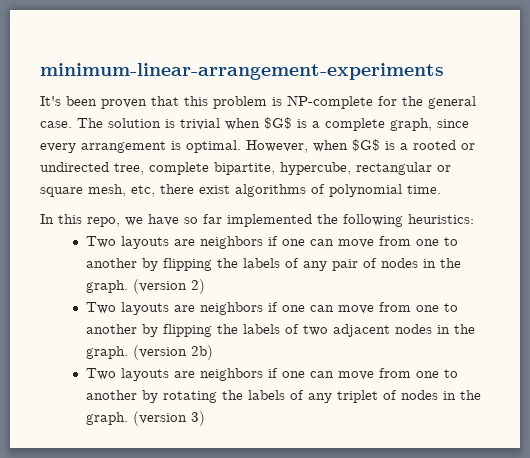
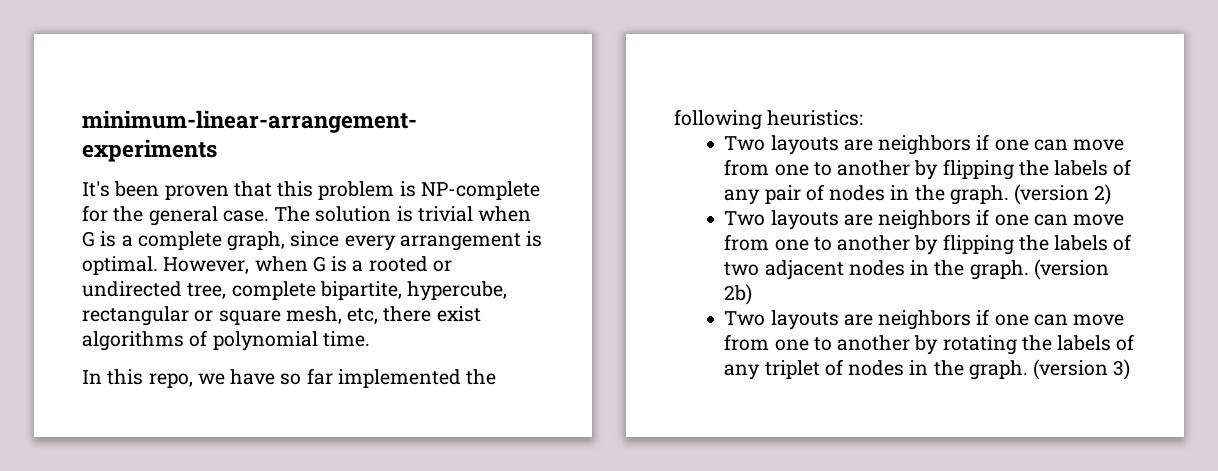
[264,117,292,129] $G$ -> [82,231,95,247] G
[352,139,380,151] $G$ -> [312,256,326,272] G

